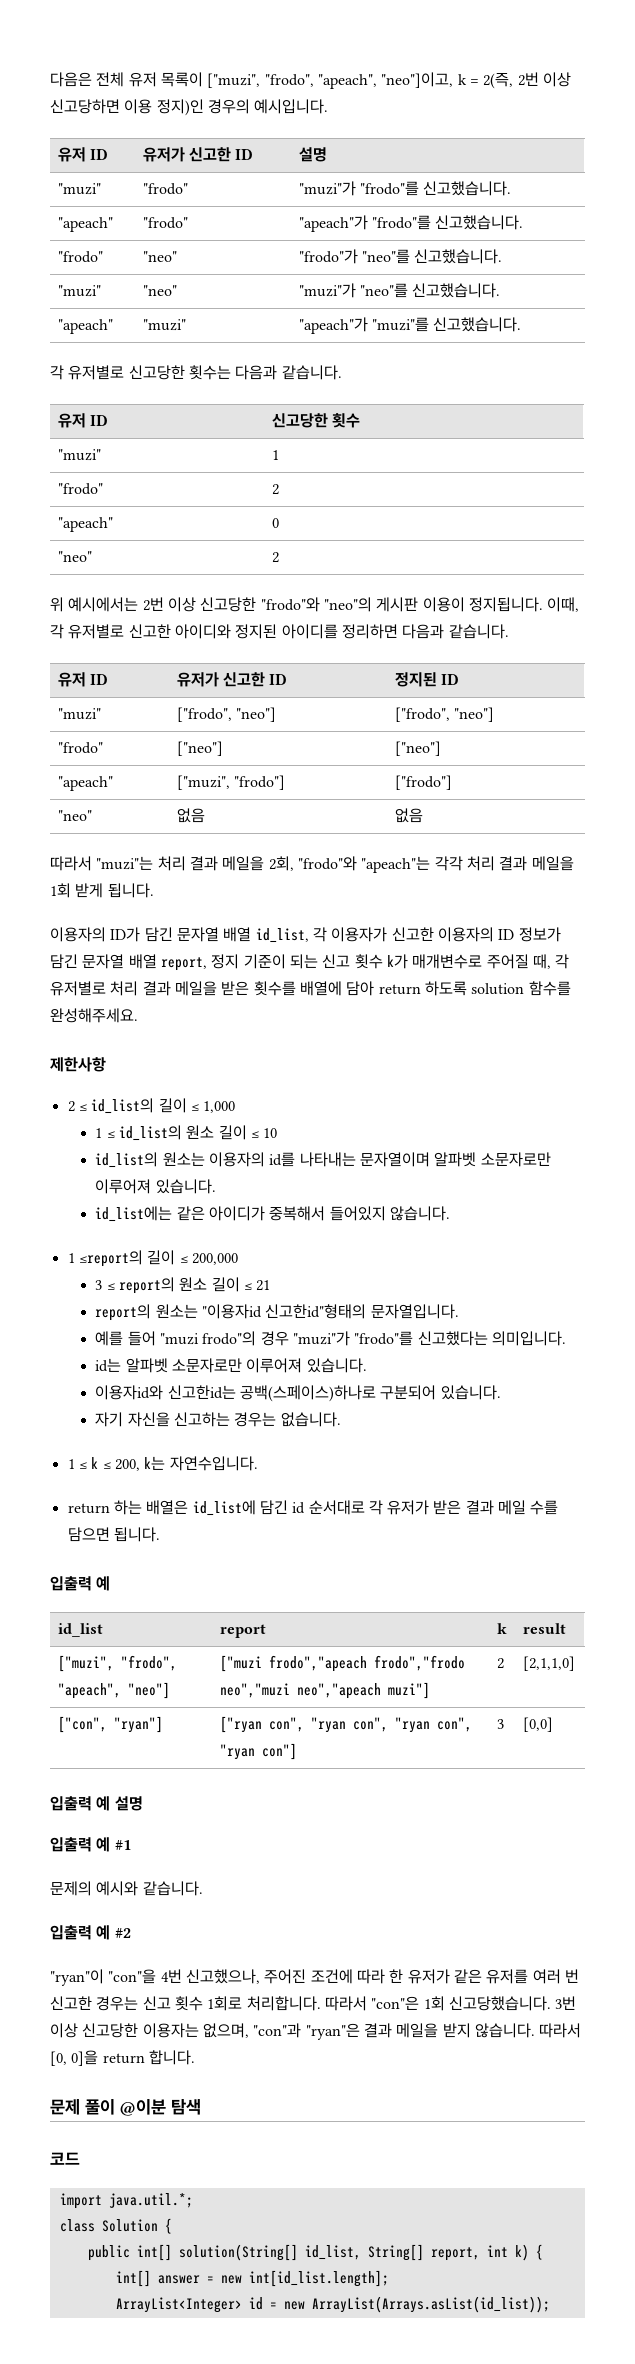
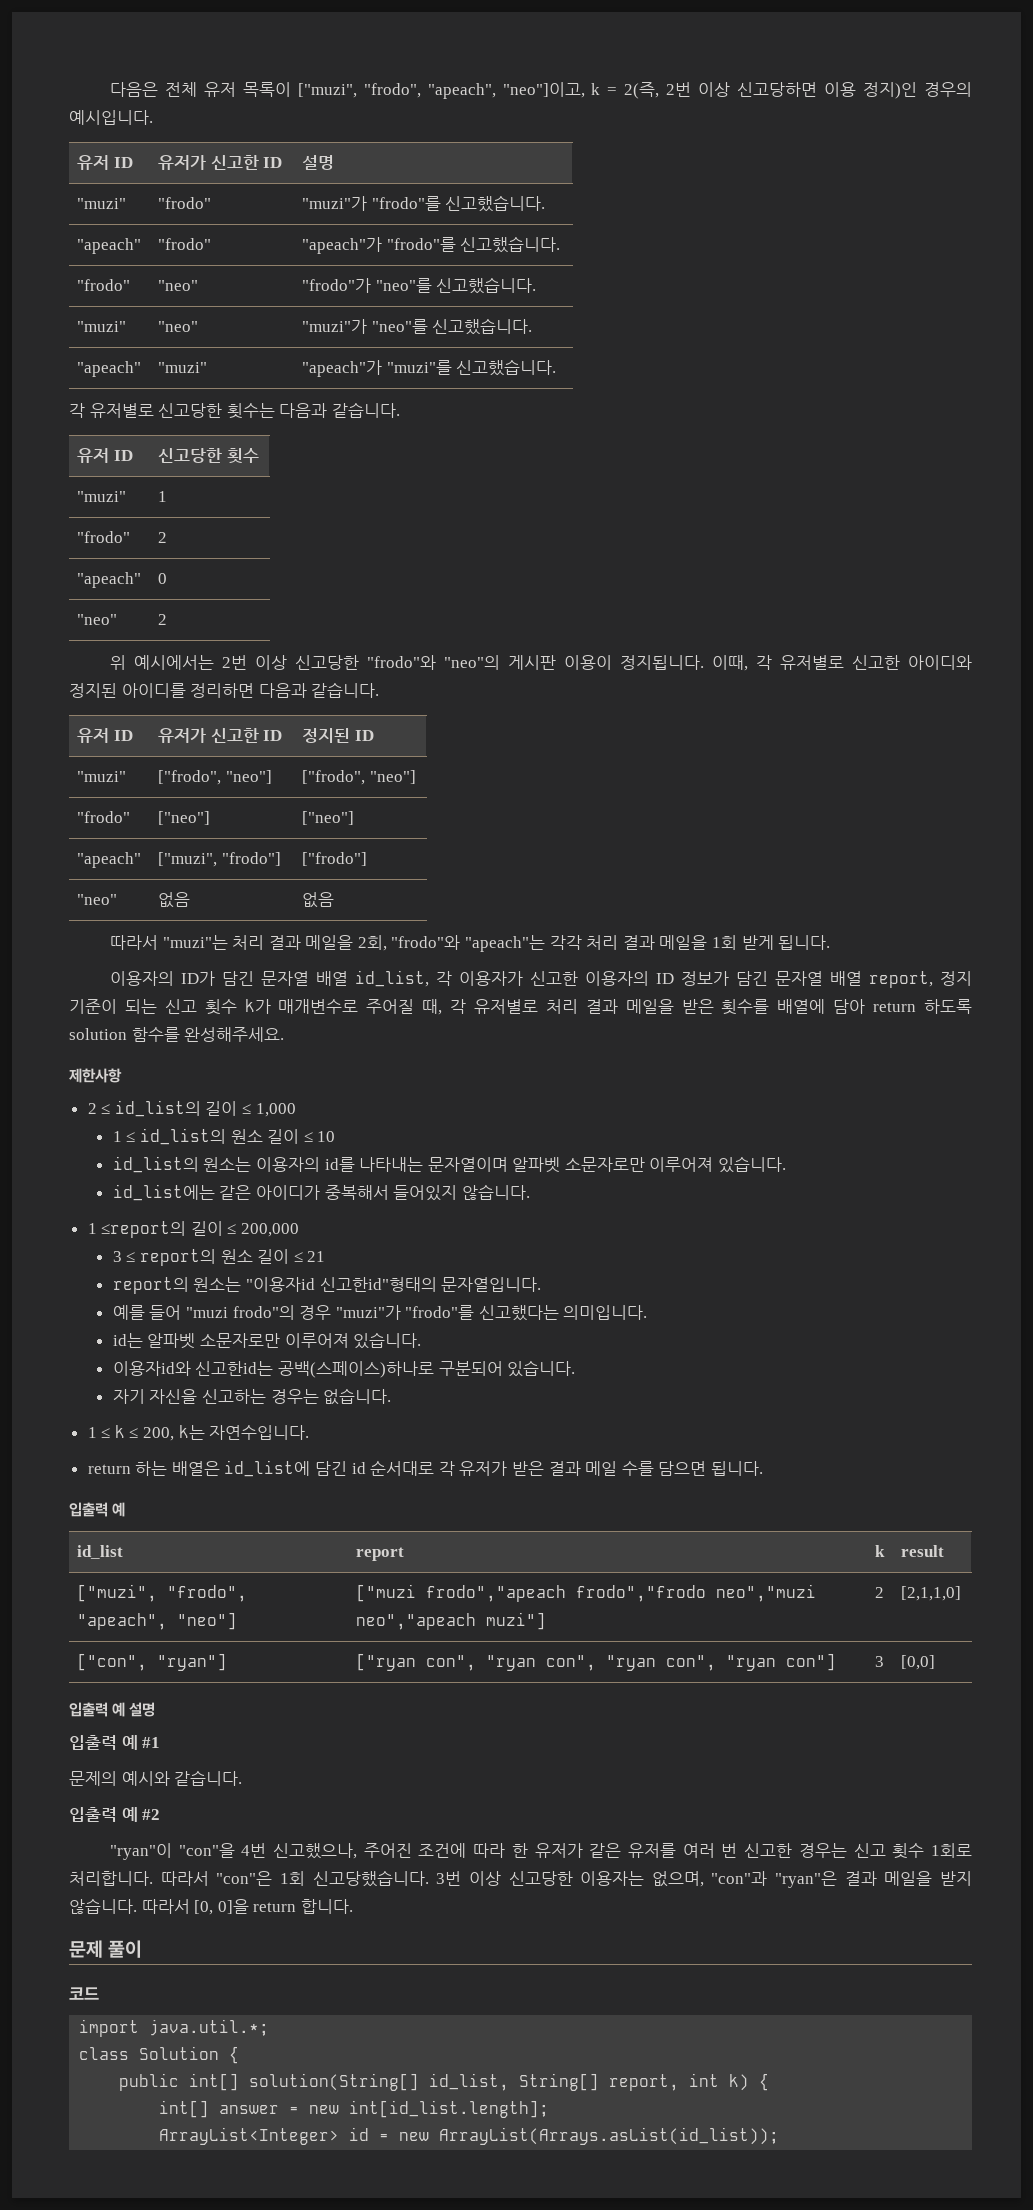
[119,2099,202,2116] @이분 탐색 -> (143, 1949) none

